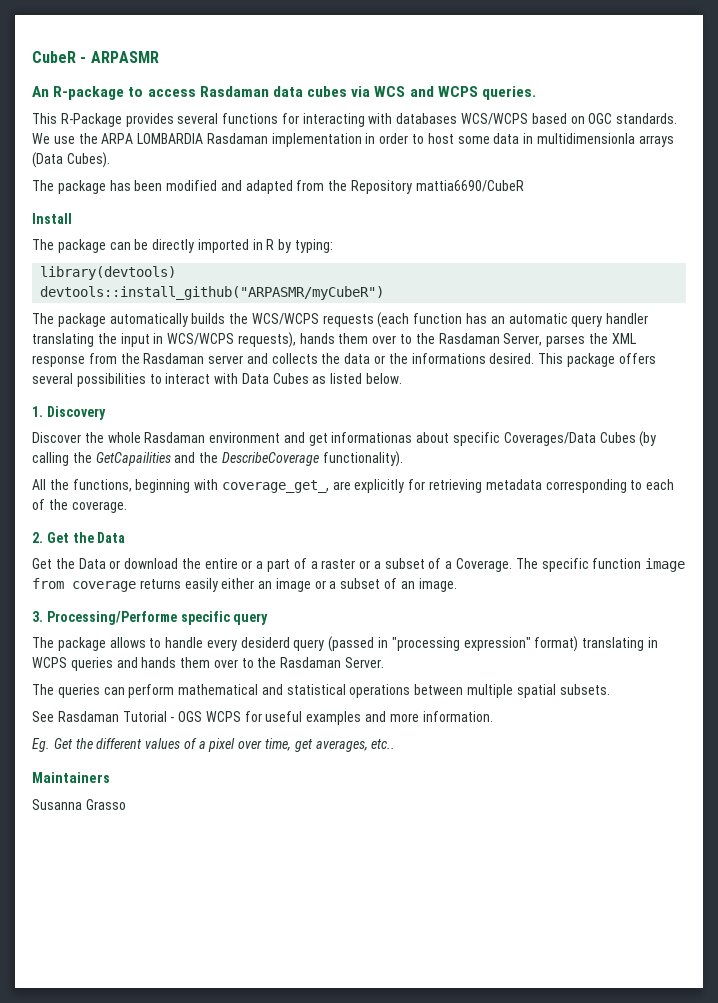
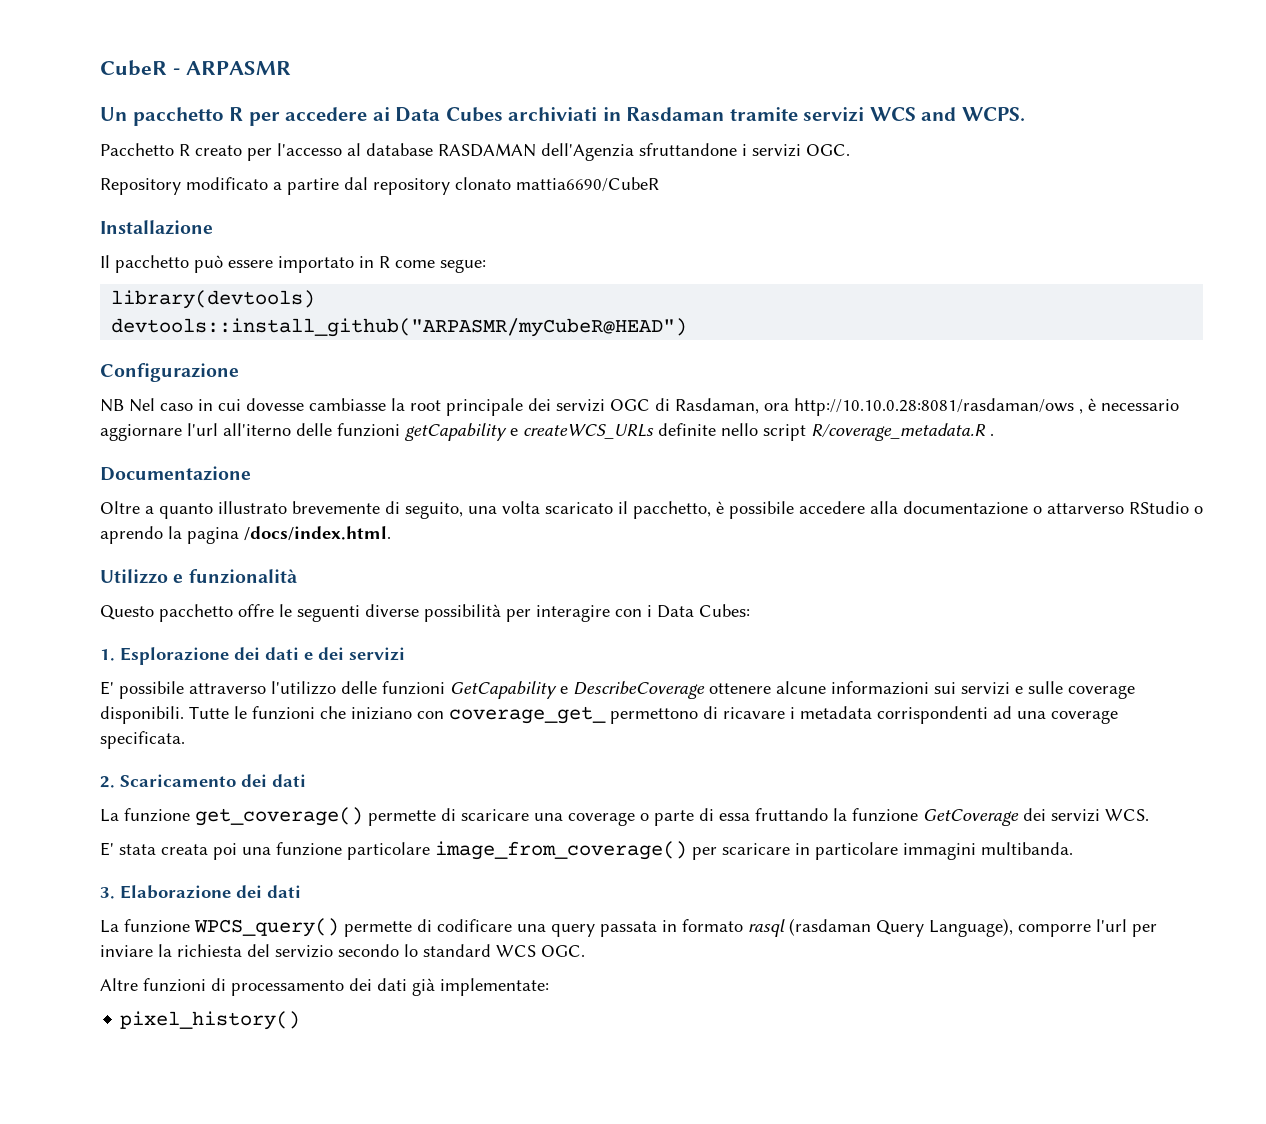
[32,86,537,100] [32,113,678,127] [32,133,674,147] [32,152,110,168] [32,180,524,194] [32,213,72,224] [32,239,334,253] [40,266,177,280] [40,286,385,300] [32,312,649,328] [32,332,636,348] [32,353,656,367] [32,373,403,387] [32,406,106,420] [32,431,657,447] [32,451,403,467] [32,479,675,493] [32,499,127,513] [32,532,126,543] [32,558,686,572] [32,578,457,592] [32,611,269,625] [32,636,658,652] [32,657,385,671] [32,684,610,698] [32,711,493,725] [32,738,396,752] [32,772,110,783] [32,799,126,810] An R-package to access Rasdaman data cubes via WCS and WCPS queries. // This R-Package provides several functions for interacting with databases WCS/WCPS based on OGC standards. We use the ARPA LOMBARDIA Rasdaman implementation in order to host some data in multidimensionla arrays (Data Cubes). // The package has been modified and adapted from the Repository mattia6690/CubeR // Install // The package can be directly imported in R by typing: // library(devtools) // devtools::install_github("ARPASMR/myCubeR") // The package automatically builds the WCS/WCPS requests (each function has an automatic query handler translating the input in WCS/WCPS requests), hands them over to the Rasdaman Server, parses the XML response from the Rasdaman server and collects the data or the informations desired. This package offers several possibilities to interact with Data Cubes as listed below. // 1. Discovery // Discover the whole Rasdaman environment and get informationas about specific Coverages/Data Cubes (by calling the GetCapailities and the DescribeCoverage functionality). // All the functions, beginning with coverage_get_, are explicitly for retrieving metadata corresponding to each of the coverage. // 2. Get the Data // Get the Data or download the entire or a part of a raster or a subset of a Coverage. The specific function image from coverage returns easily either an image or a subset of an image. // 3. Processing/Performe specific query // The package allows to handle every desiderd query (passed in "processing expression" format) translating in WCPS queries and hands them over to the Rasdaman Server. // The queries can perform mathematical and statistical operations between multiple spatial subsets. // See Rasdaman Tutorial - OGS WCPS for useful examples and more information. // Eg. Get the different values of a pixel over time, get averages, etc.. // Maintainers // Susanna Grasso -> [100,107,1026,126] [100,143,850,161] [100,177,659,195] [100,220,213,235] [100,255,486,273] [111,290,316,309] [111,318,688,337] [100,363,239,382] [100,398,1179,416] [100,423,994,441] [100,466,251,481] [100,501,1203,519] [100,526,391,544] [100,569,297,584] [100,604,750,622] [100,647,405,665] [100,681,1135,699] [100,706,1118,724] [100,731,185,749] [100,774,306,788] [100,807,1149,826] [100,841,1073,860] [100,885,301,899] [100,918,1157,937] [100,944,585,958] [100,978,549,996] [120,1011,301,1030] Un pacchetto R per accedere ai Data Cubes archiviati in Rasdaman tramite servizi WCS and WCPS. // Pacchetto R creato per l'accesso al database RASDAMAN dell'Agenzia sfruttandone i servizi OGC. // Repository modificato a partire dal repository clonato mattia6690/CubeR // Installazione // Il pacchetto può essere importato in R come segue: // library(devtools) // devtools::install_github("ARPASMR/myCubeR@HEAD") // Configurazione // NB Nel caso in cui dovesse cambiasse la root principale dei servizi OGC di Rasdaman, ora http://10.10.0.28:8081/rasdaman/ows , è necessario aggiornare l'url all'iterno delle funzioni getCapability e createWCS_URLs definite nello script R/coverage_metadata.R . // Documentazione // Oltre a quanto illustrato brevemente di seguito, una volta scaricato il pacchetto, è possibile accedere alla documentazione o attarverso RStudio o aprendo la pagina /docs/index.html. // Utilizzo e funzionalità // Questo pacchetto offre le seguenti diverse possibilità per interagire con i Data Cubes: // 1. Esplorazione dei dati e dei servizi // E' possibile attraverso l'utilizzo delle funzioni GetCapability e DescribeCoverage ottenere alcune informazioni sui servizi e sulle coverage disponibili. Tutte le funzioni che iniziano con coverage_get_ permettono di ricavare i metadata corrispondenti ad una coverage specificata. // 2. Scaricamento dei dati // La funzione get_coverage() permette di scaricare una coverage o parte di essa fruttando la funzione GetCoverage dei servizi WCS. // E' stata creata poi una funzione particolare image_from_coverage() per scaricare in particolare immagini multibanda. // 3. Elaborazione dei dati // La funzione WPCS_query() permette di codificare una query passata in formato rasql (rasdaman Query Language), comporre l'url per inviare la richiesta del servizio secondo lo standard WCS OGC. // Altre funzioni di processamento dei dati già implementate: // pixel_history()

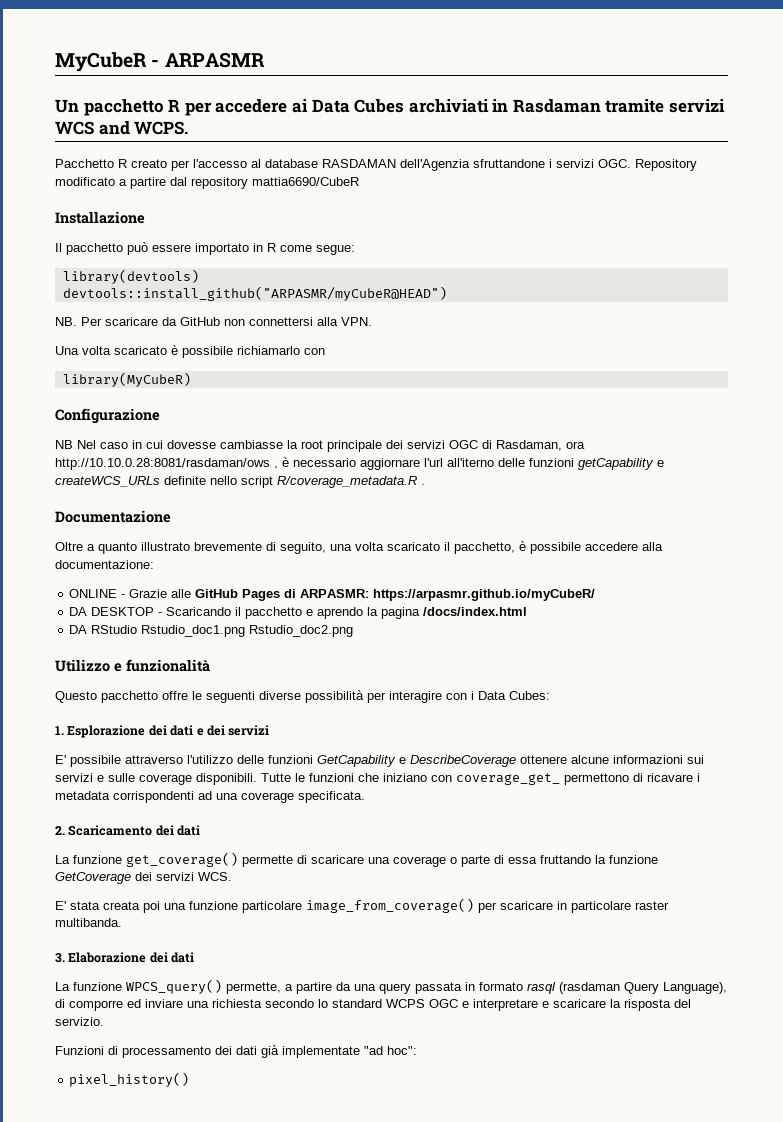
[100,60,167,76] CubeR -> [55,52,147,72] MyCubeR
(850, 150) // -> (631, 163) none
[455,177,511,190] clonato -> (248, 183) none
(688, 327) none -> [55,317,372,326] [55,345,325,358] [62,372,191,387] // NB. Per scaricare da GitHub non connettersi alla VPN. // Una volta scaricato è possibile richiamarlo con // library(MyCubeR)
[903,501,1203,515] [100,526,391,544] documentazione o attarverso RStudio o aprendo la pagina /docs/index.html. -> [55,560,154,569] [69,589,596,601] [69,607,528,619] [69,625,354,637] documentazione: // ONLINE - Grazie alle GitHub Pages di ARPASMR: https://arpasmr.github.io/myCubeR/ // DA DESKTOP - Scaricando il pacchetto e aprendo la pagina /docs/index.html // DA RStudio Rstudio_doc1.png Rstudio_doc2.png
[903,843,976,860] immagini -> [635,901,669,910] raster
[344,919,512,937] permette di codificare -> [226,982,351,994] permette, a partire da
[1018,919,1157,937] [100,944,585,958] [100,978,206,992] comporre l'url per inviare la richiesta del servizio secondo lo standard WCS OGC. // Altre funzioni -> [55,999,691,1011] [55,1017,104,1026] [55,1046,104,1055] di comporre ed inviare una richiesta secondo lo standard WCPS OGC e interpretare e scaricare la risposta del servizio. // Funzioni
[440,978,549,996] implementate: -> [282,1046,417,1058] implementate "ad hoc":

